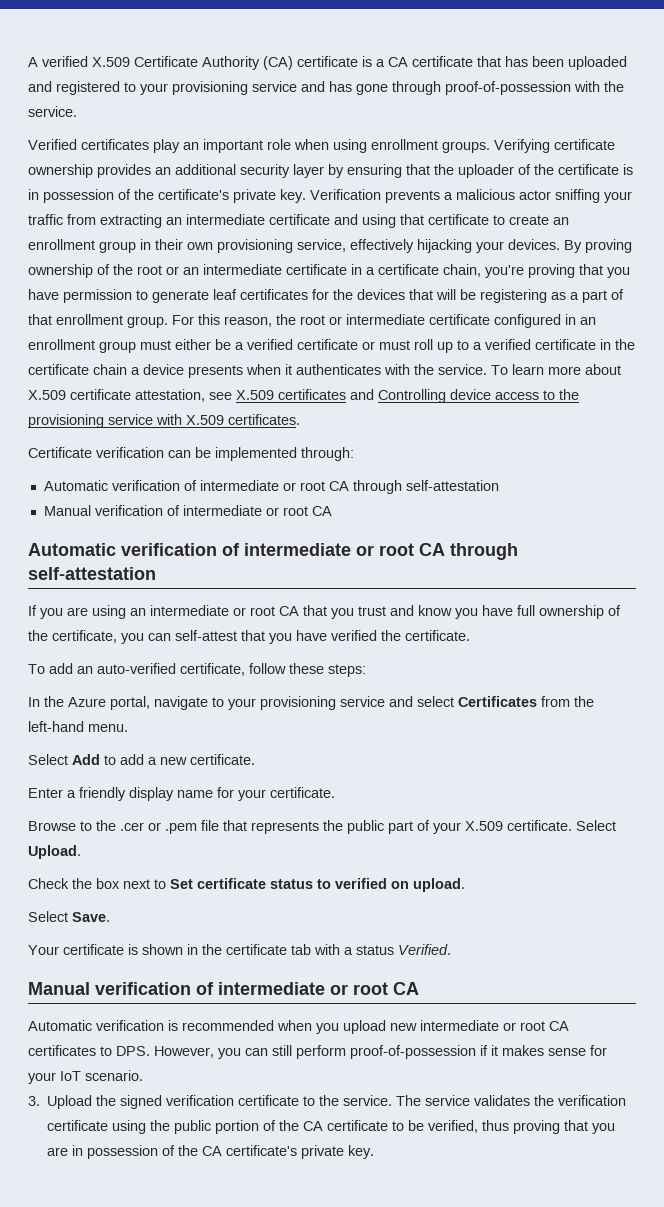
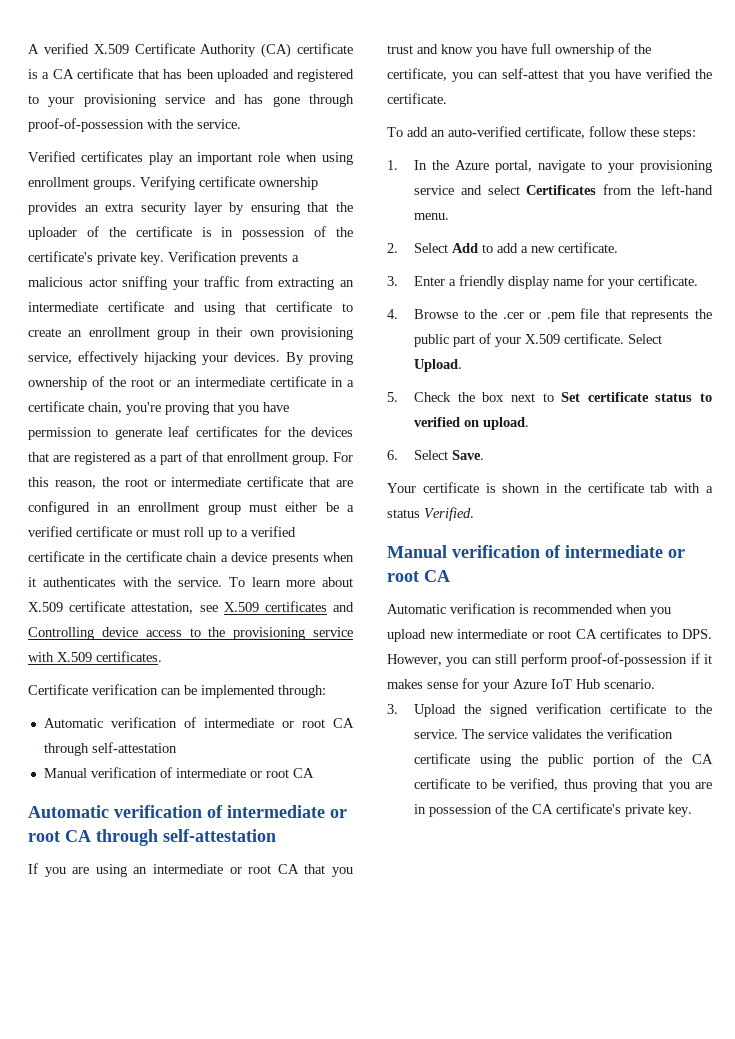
[175,164,236,175] additional -> [105,203,135,212] extra
[436,289,547,303] will be registering -> [53,452,131,465] are registered
(490, 319) none -> [309,477,353,487] that are
(366, 670) none -> [387,160,398,170] 1.
(128, 728) none -> [387,243,398,253] 2.
(255, 759) none -> [387,276,398,286] 3.
(335, 792) none -> [387,309,398,319] 4.
(81, 852) none -> [387,392,398,402] 5.
(465, 885) none -> [387,450,398,460] 6.
[60,1071,81,1081] IoT -> [513,679,600,689] Azure IoT Hub

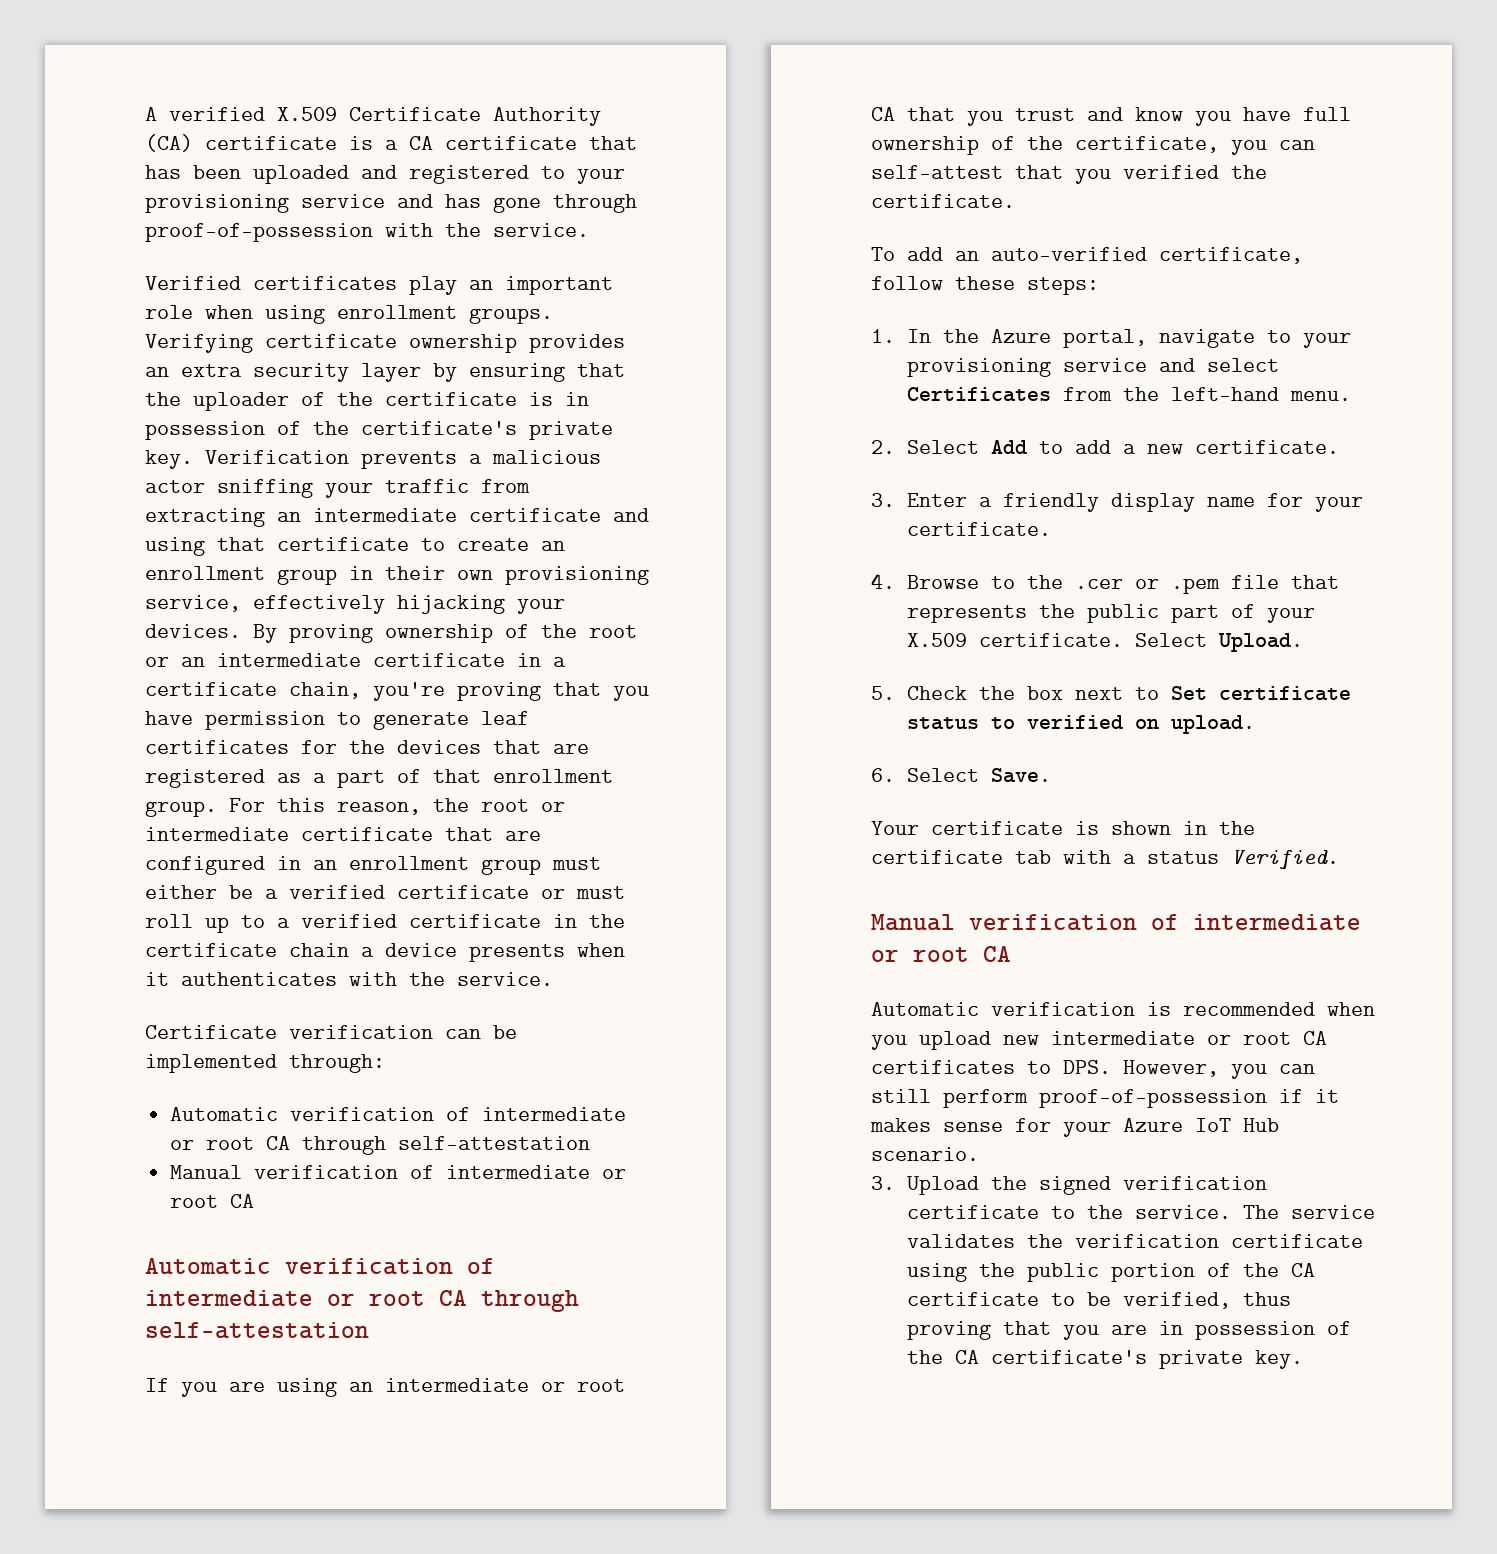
[228,577,353,587] [28,601,354,614] [28,627,353,640] [28,651,162,662] To learn more about X.509 certificate attestation, see X.509 certificates and Controlling device access to the provisioning service with X.509 certificates. -> (553, 979) none
[615,69,641,79] have -> (1111, 176) none

